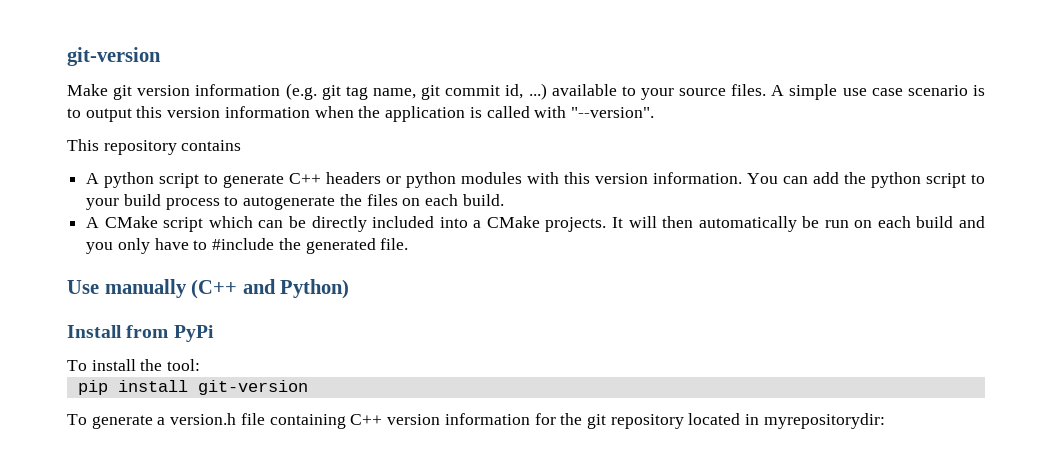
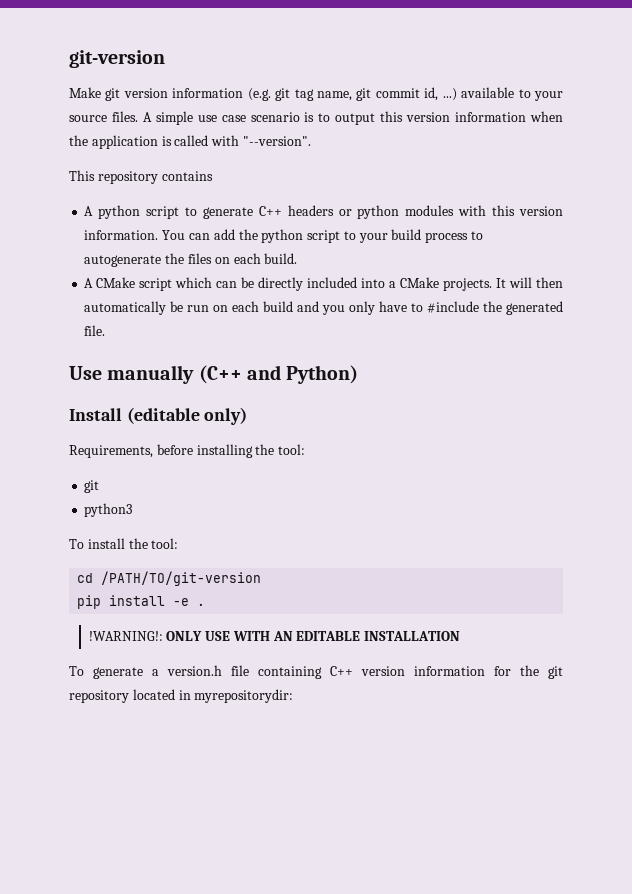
[126,325,214,342] from PyPi -> [126,407,248,425] [69,444,306,458] [84,480,100,493] [84,503,133,517] (editable only) // Requirements, before installing the tool: // git // python3
(201, 365) none -> [77,571,262,586] // cd /PATH/TO/git-version
[197,380,308,395] git-version -> [173,598,206,606] [88,631,461,641] -e . // !WARNING!: ONLY USE WITH AN EDITABLE INSTALLATION

